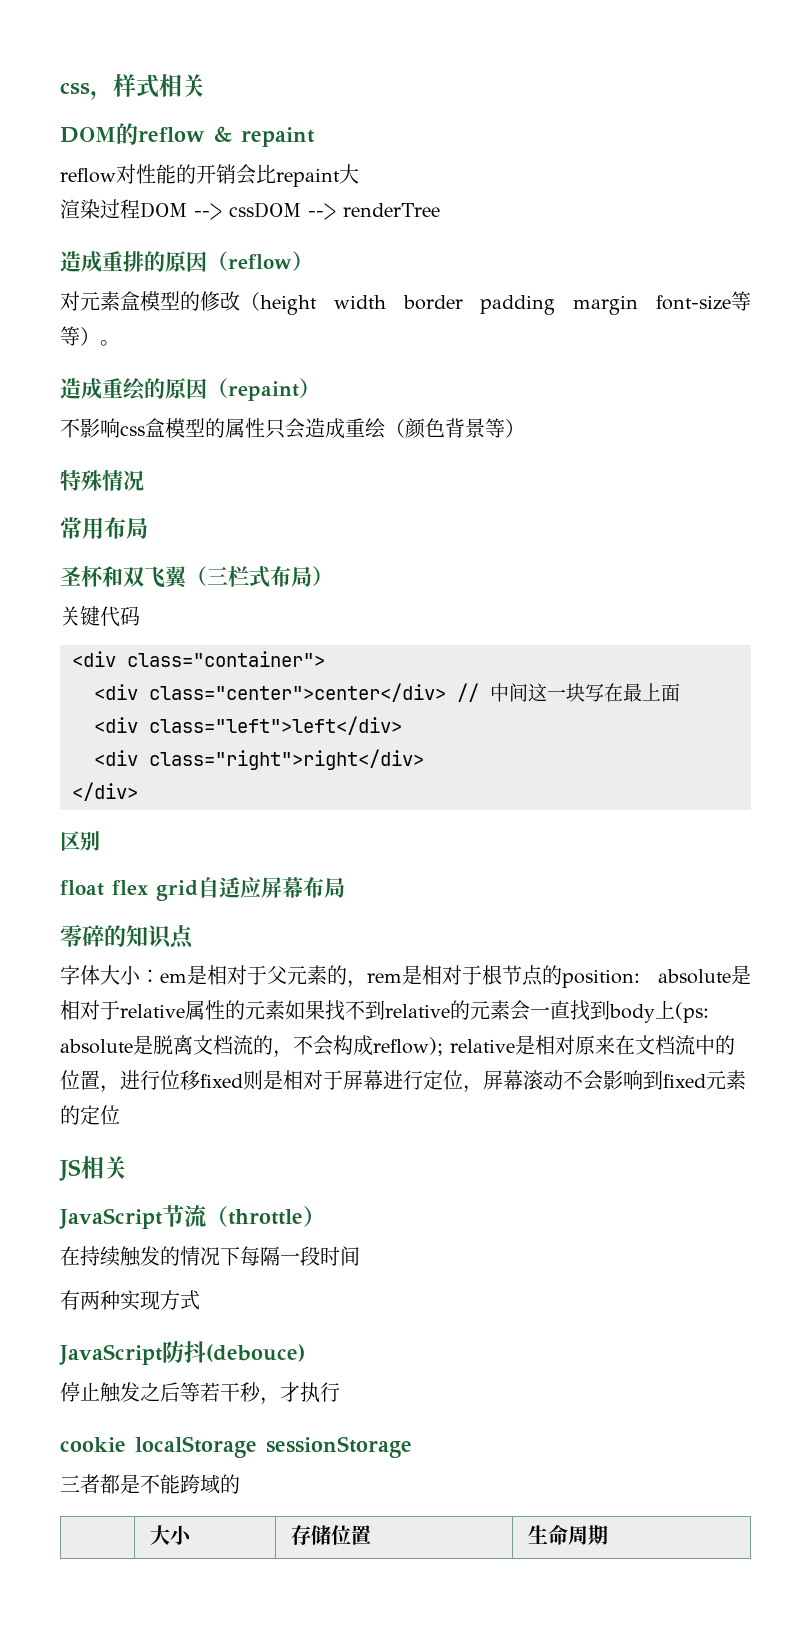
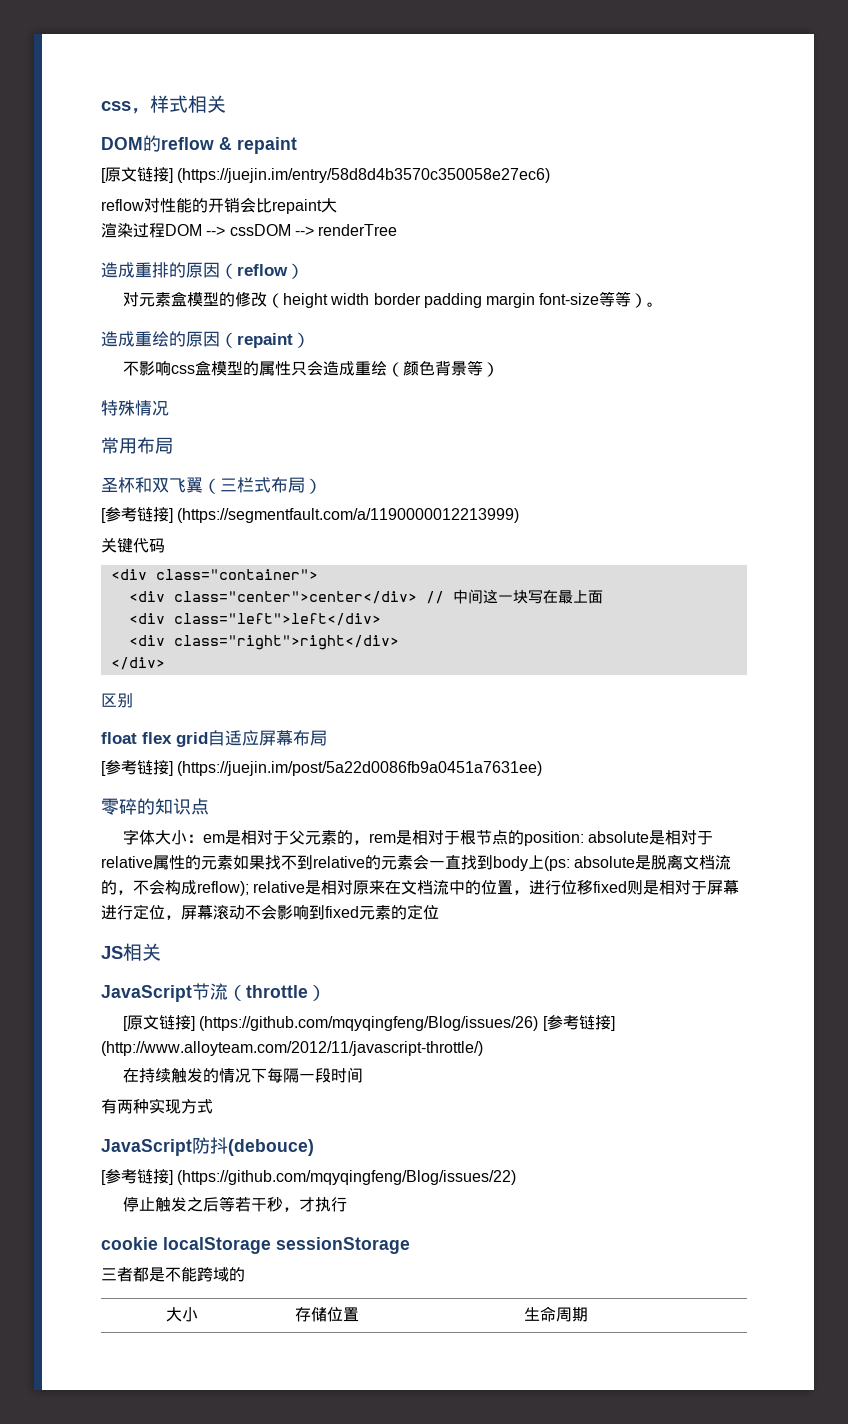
(315, 137) none -> [101,167,551,183] // [原文链接] (https://juejin.im/entry/58d8d4b3570c350058e27ec6)
(333, 576) none -> [101,507,520,523] // [参考链接] (https://segmentfault.com/a/1190000012213999)
(345, 887) none -> [101,760,543,776] // [参考链接] (https://juejin.im/post/5a22d0086fb9a0451a7631ee)
(325, 1216) none -> [122,1015,615,1031] [101,1041,483,1056] // [原文链接] (https://github.com/mqyqingfeng/Blog/issues/26) [参考链接] (http://www.alloyteam.com/2012/11/javascript-throttle/)
(305, 1353) none -> [101,1169,517,1185] // [参考链接] (https://github.com/mqyqingfeng/Blog/issues/22)

